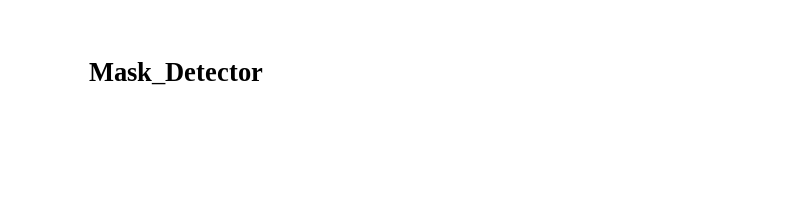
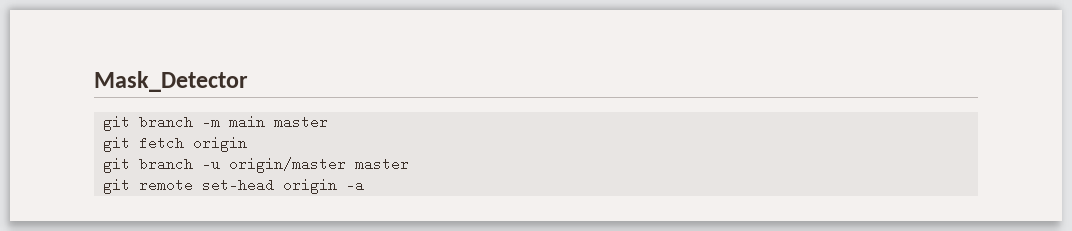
(263, 73) none -> [103,115,329,131] [103,136,248,152] [103,157,410,173] [103,178,365,194] // git branch -m main master // git fetch origin // git branch -u origin/master master // git remote set-head origin -a

